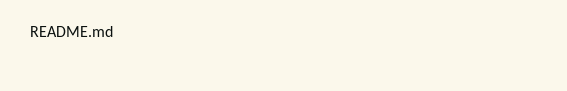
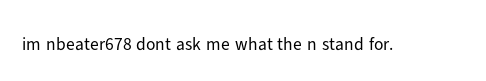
[30,26,113,37] README.md -> [22,37,393,51] im nbeater678 dont ask me what the n stand for.

